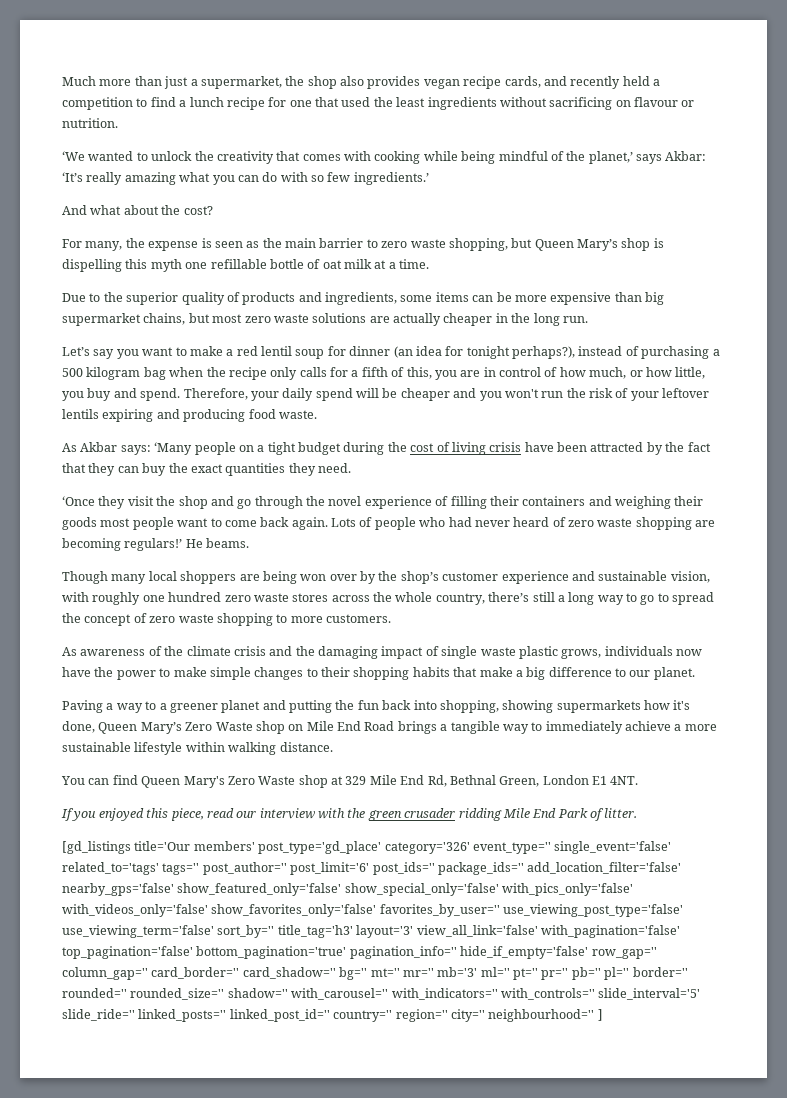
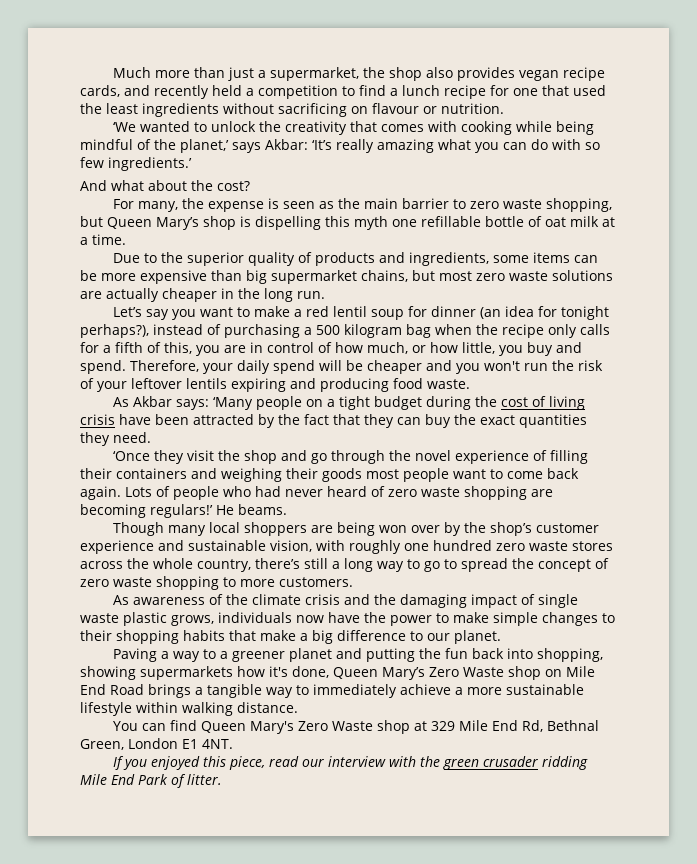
[62,841,672,854] [62,862,682,875] [62,883,634,896] [62,904,684,917] [62,925,680,938] [62,946,657,959] [62,967,688,980] [62,988,701,1000] [62,1009,603,1022] // [gd_listings title='Our members' post_type='gd_place' category='326' event_type='' single_event='false' related_to='tags' tags='' post_author='' post_limit='6' post_ids='' package_ids='' add_location_filter='false' nearby_gps='false' show_featured_only='false' show_special_only='false' with_pics_only='false' with_videos_only='false' show_favorites_only='false' favorites_by_user='' use_viewing_post_type='false' use_viewing_term='false' sort_by='' title_tag='h3' layout='3' view_all_link='false' with_pagination='false' top_pagination='false' bottom_pagination='true' pagination_info='' hide_if_empty='false' row_gap='' column_gap='' card_border='' card_shadow='' bg='' mt='' mr='' mb='3' ml='' pt='' pr='' pb='' pl='' border='' rounded='' rounded_size='' shadow='' with_carousel='' with_indicators='' with_controls='' slide_interval='5' slide_ride='' linked_posts='' linked_post_id='' country='' region='' city='' neighbourhood='' ] -> (222, 779) none

